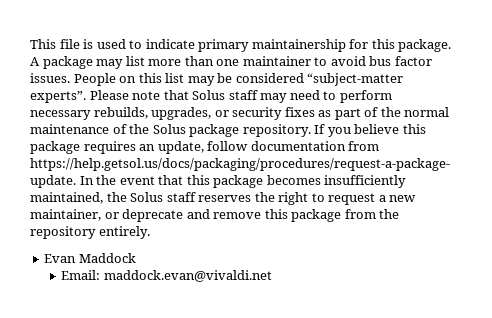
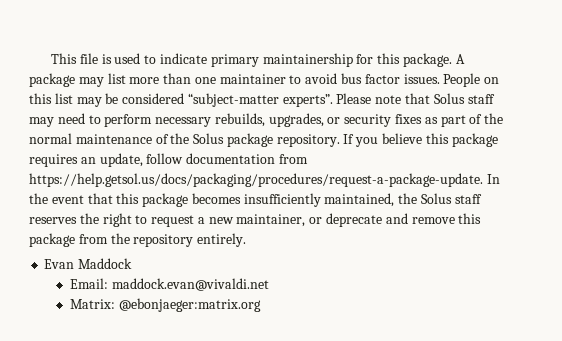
(272, 276) none -> [69,298,261,312] // Matrix: @ebonjaeger:matrix.org

